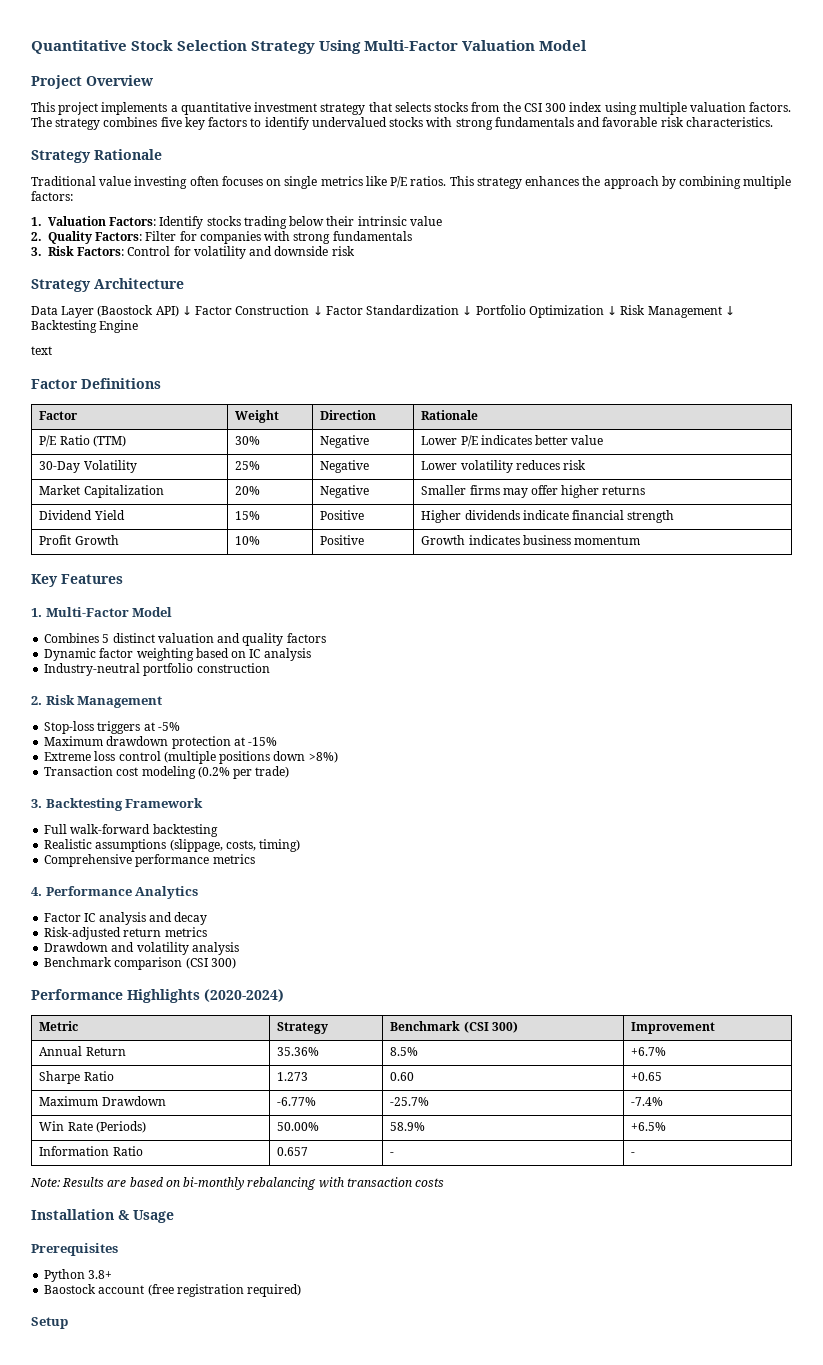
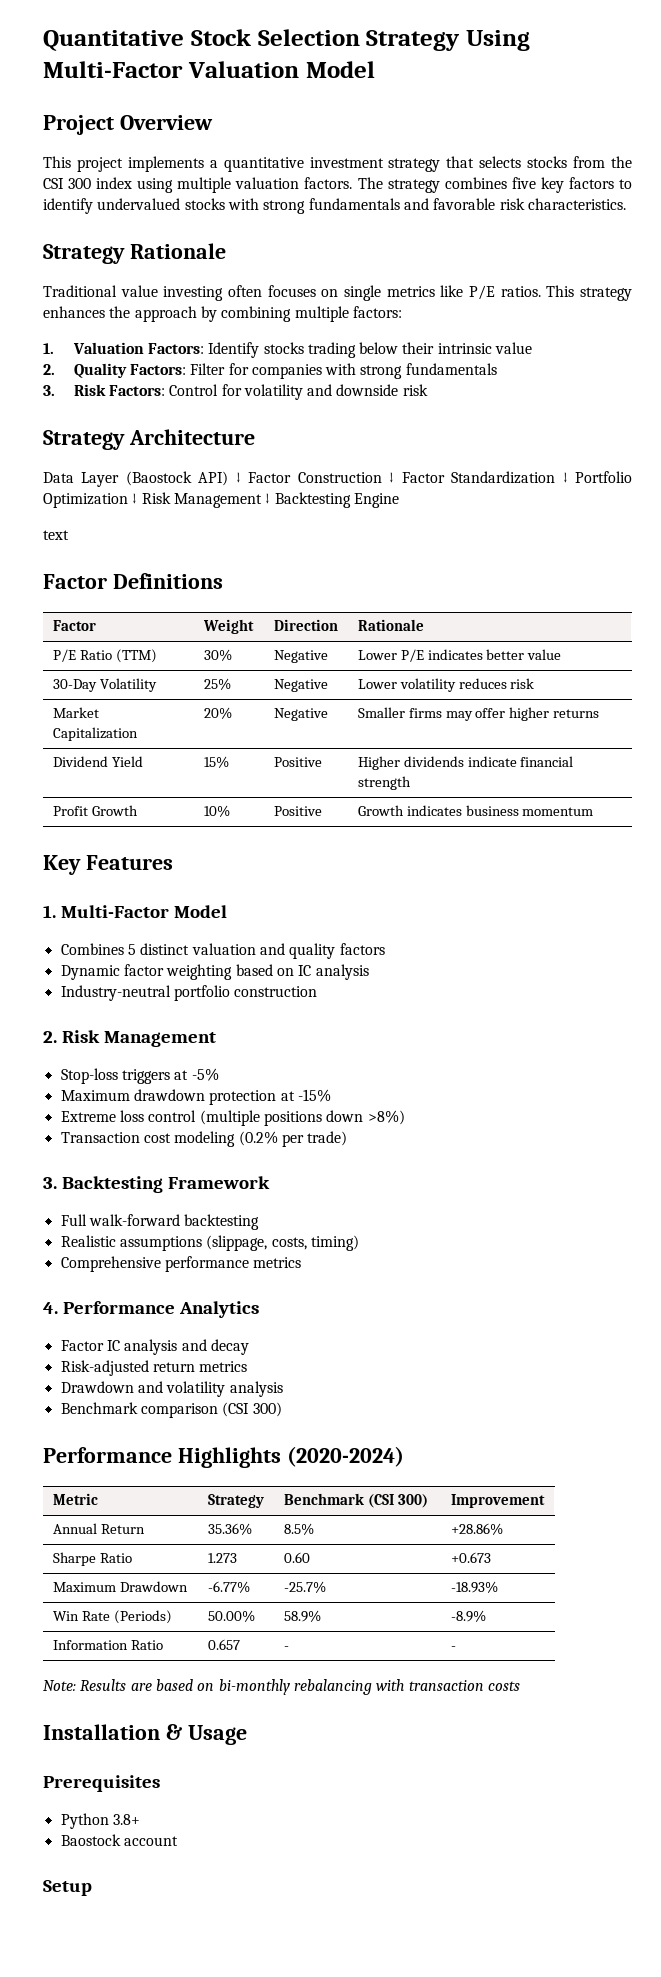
[631,1047,667,1056] +6.7% -> [450,1523,503,1535] +28.86%
[631,1072,663,1081] +0.65 -> [450,1552,491,1563] +0.673
[631,1097,664,1106] -7.4% -> [450,1581,498,1593] -18.93%
[631,1122,667,1131] +6.5% -> [450,1610,486,1622] -8.9%
[147,1284,302,1297] (free registration required) -> (178, 1841) none

